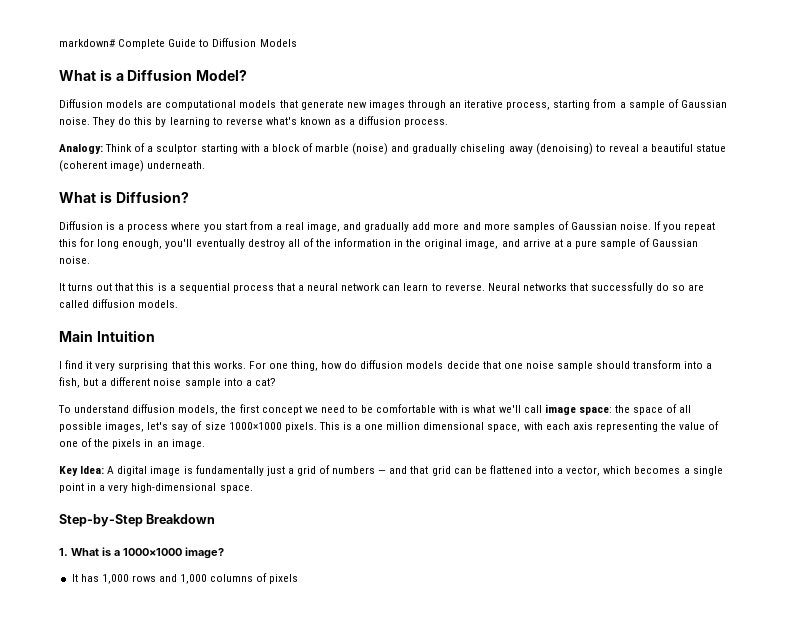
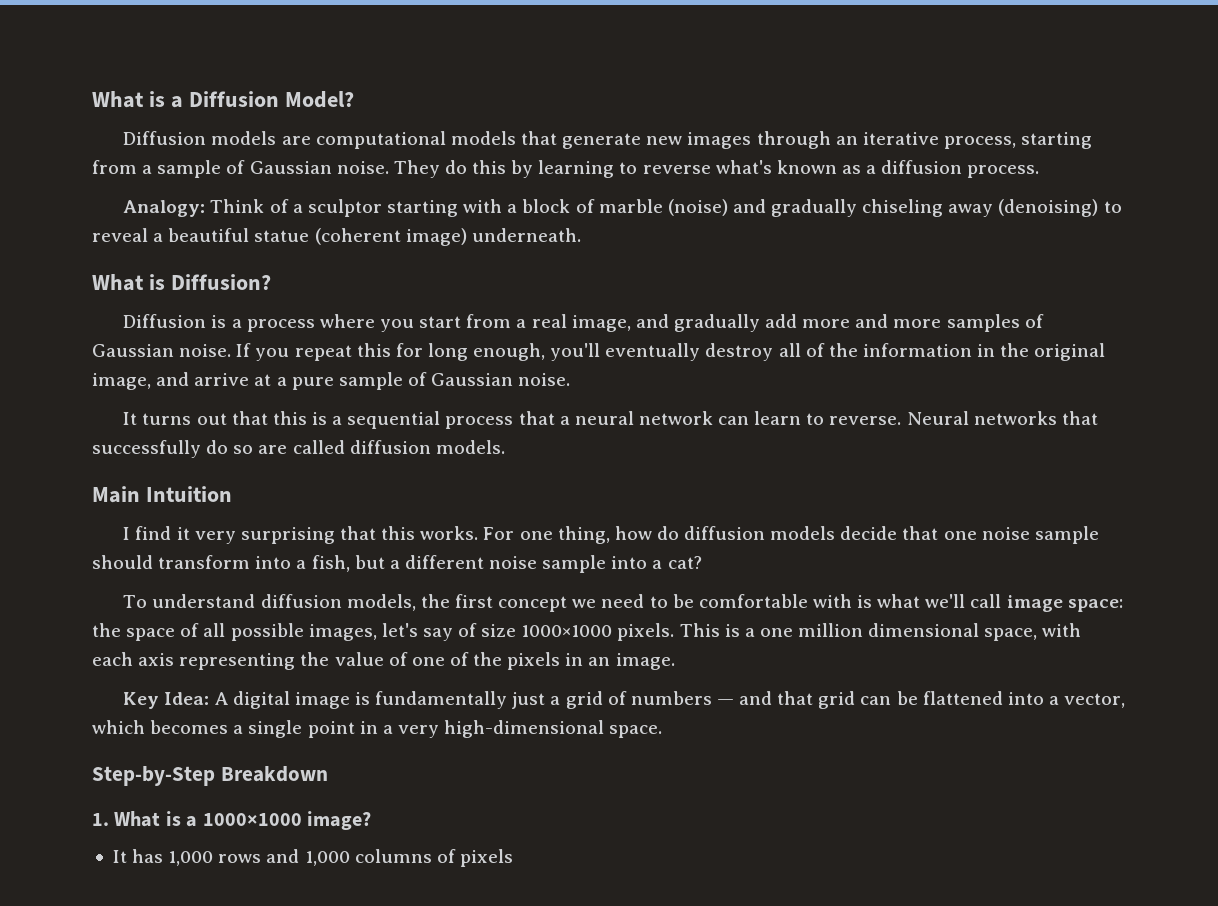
[59,38,297,49] markdown# Complete Guide to Diffusion Models // -> (92, 99) none

